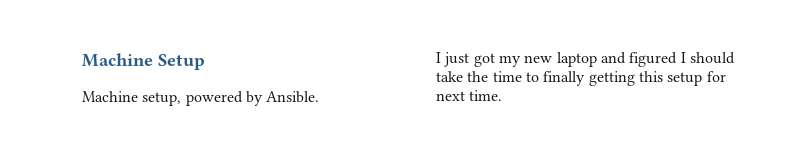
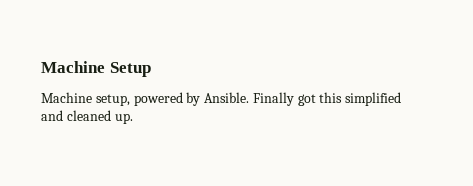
[436,52,735,67] [436,71,726,86] [436,90,503,101] // I just got my new laptop and figured I should take the time to finally getting this setup for next time. -> [252,92,402,106] [41,110,133,124] Finally got this simplified and cleaned up.

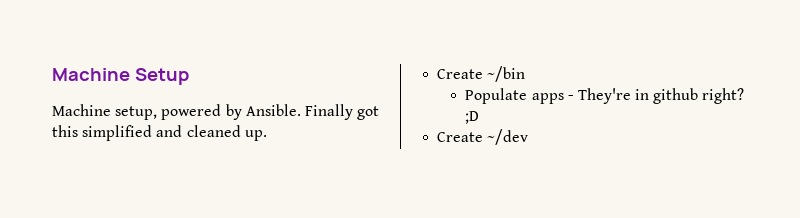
(133, 118) none -> [437,66,526,82] [465,88,745,104] [465,111,480,124] [437,129,529,145] // Create ~/bin // Populate apps - They're in github right? ;D // Create ~/dev

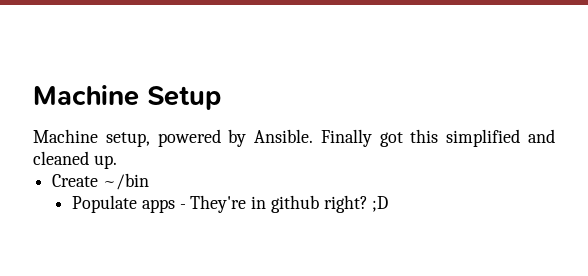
[437,129,529,145] // Create ~/dev -> (389, 204) none

